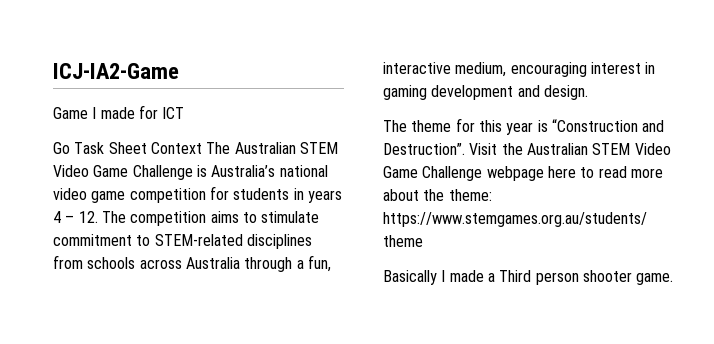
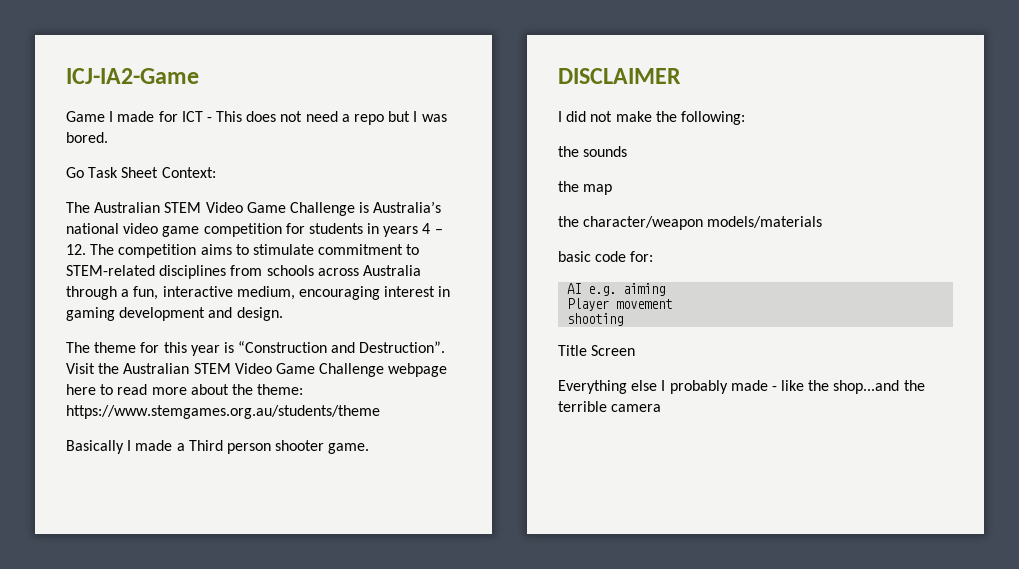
(185, 113) none -> [206,111,447,125] [66,132,108,143] - This does not need a repo but I was bored.
[150,142,202,154] Context -> [161,167,216,178] Context: //
(674, 279) none -> [558,68,681,84] [558,111,745,125] [558,146,628,157] [558,181,613,195] [558,216,823,230] [558,251,654,262] [567,283,666,296] [567,298,673,311] [567,313,624,326] [558,345,636,356] [558,380,925,394] [558,401,662,412] // DISCLAIMER // I did not make the following: // the sounds // the map // the character/weapon models/materials // basic code for: // AI e.g. aiming // Player movement // shooting // Title Screen // Everything else I probably made - like the shop...and the terrible camera

